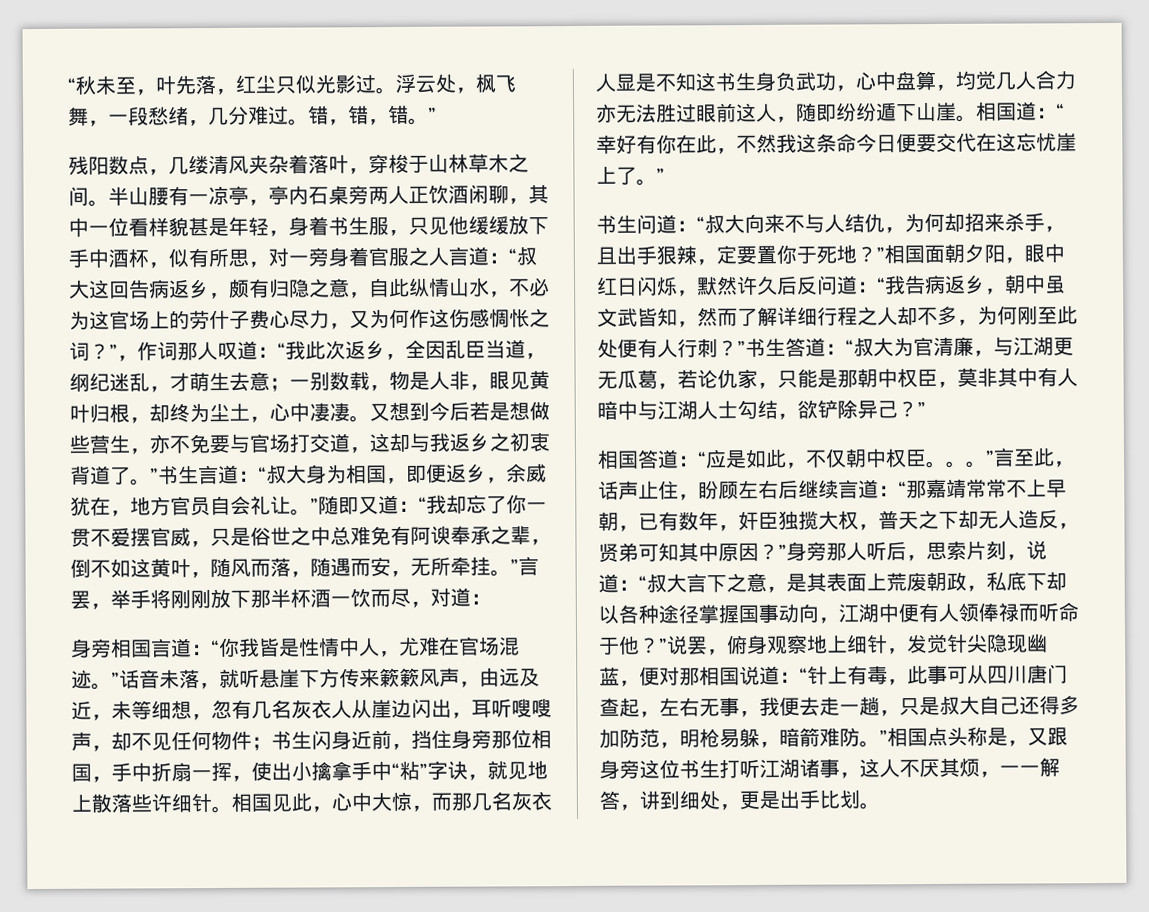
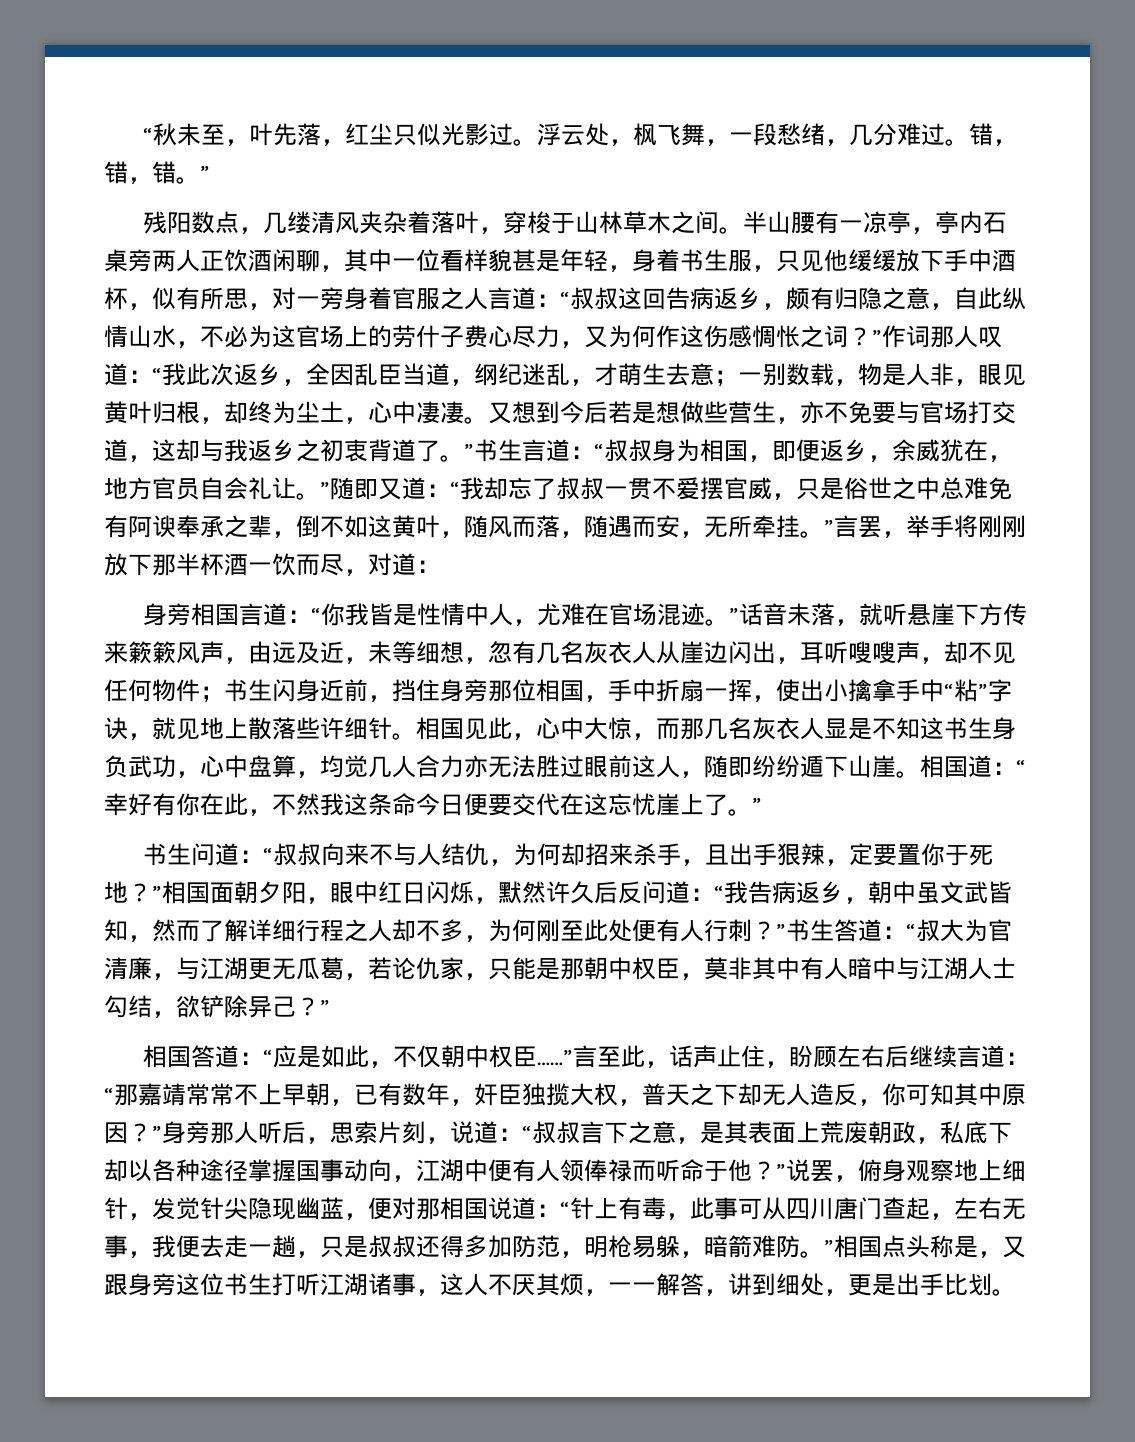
[69,279,90,299] 大 -> [594,287,618,310] 叔
[117,355,138,362] ， -> (882, 337) none
[286,464,307,484] 大 -> [628,439,652,462] 叔
[506,494,527,514] 你 -> [556,477,604,500] 叔叔
[724,214,745,234] 大 -> [297,843,322,866] 叔
[926,450,995,469] 。。。” -> [537,1049,574,1066] ……”
[598,542,639,563] 贤弟 -> [882,1083,906,1106] 你
[666,573,687,593] 大 -> [556,1121,580,1144] 叔
[959,695,1020,715] 大自己 -> [392,1235,416,1258] 叔

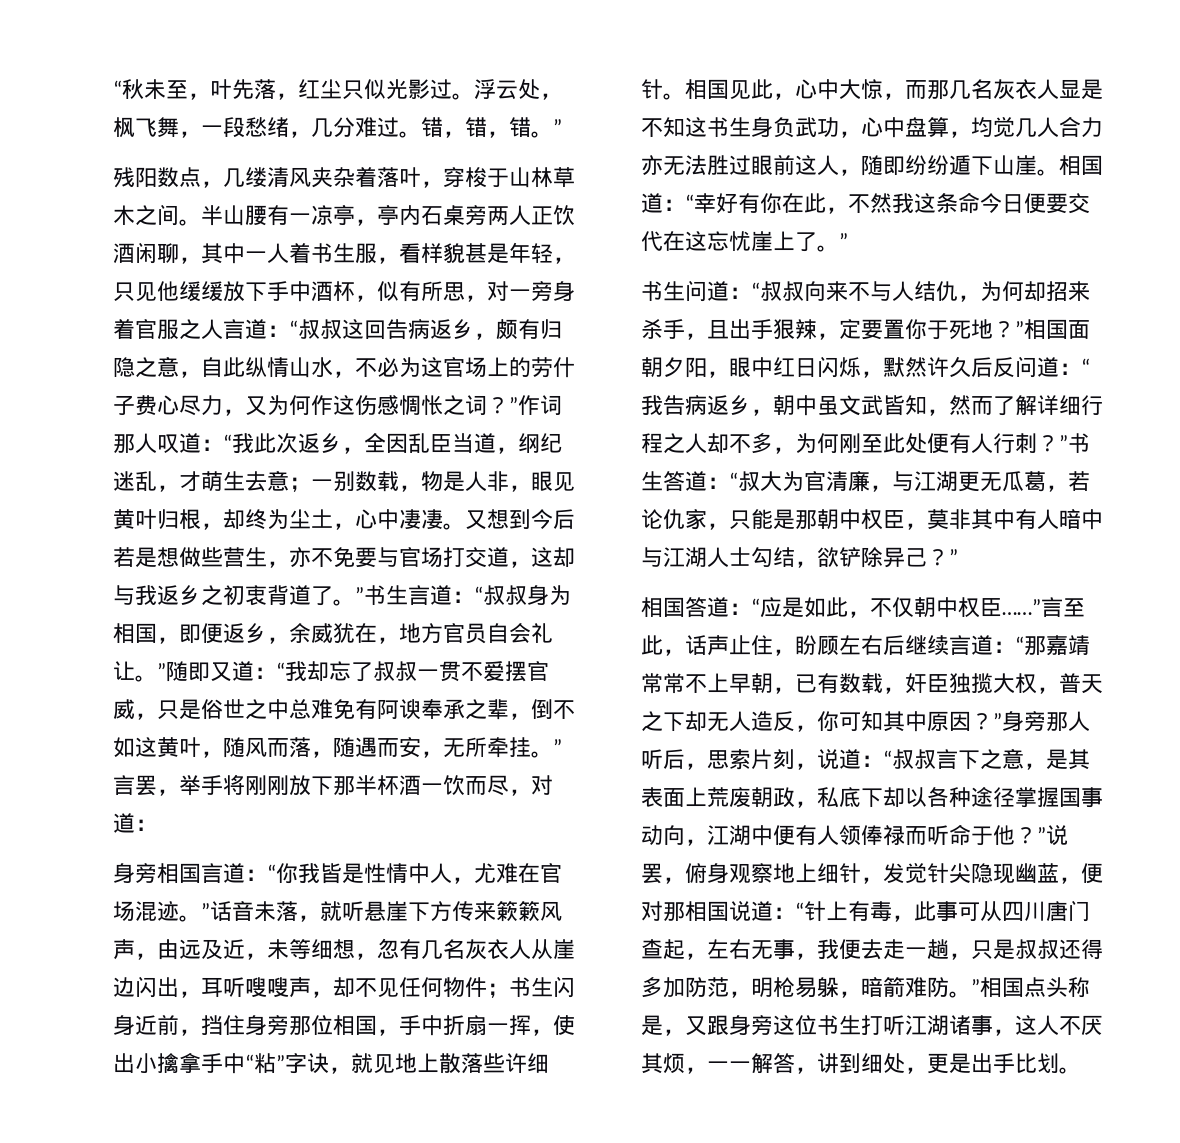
[416,249,440,272] 位 -> [267,243,399,264] 人着书生服，
[632,249,776,272] 身着书生服， -> (575, 260) none
[426,1083,450,1106] 年 -> [861,673,883,694] 载

